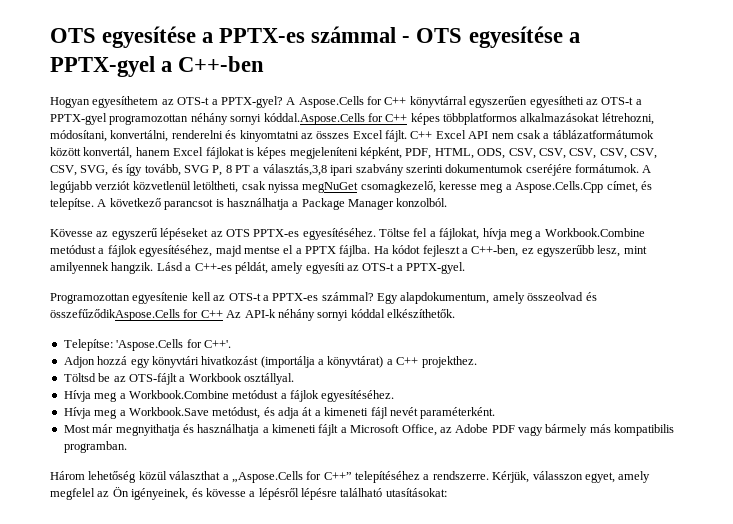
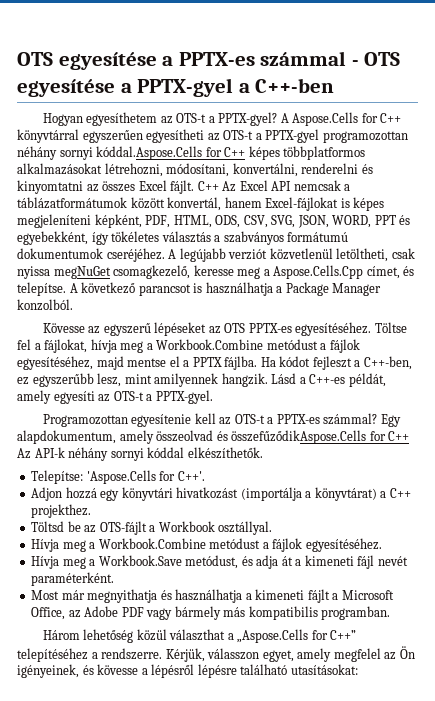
(433, 135) none -> [222,181,237,192] Az
[491,130,541,139] nem csak -> [293,180,341,191] nemcsak
[173,147,244,159] Excel fájlokat -> [265,197,339,211] Excel-fájlokat
[538,148,657,159] [50,164,639,176] CSV, CSV, CSV, CSV, CSV, SVG, és így tovább, SVG P, 8 PT a választás,3,8 ipari szabvány szerinti dokumentumok cseréjére formátumok. -> [271,215,411,228] [17,231,349,245] [17,248,165,262] SVG, JSON, WORD, PPT és egyebekként, így tökéletes választás a szabványos formátumú dokumentumok cseréjéhez.

